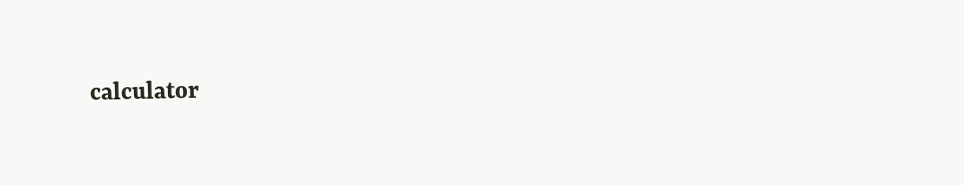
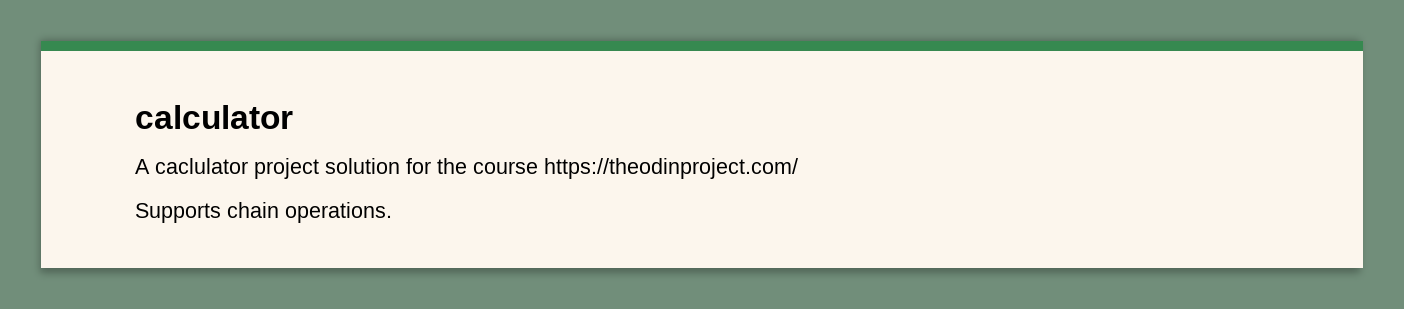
(200, 89) none -> [135,158,798,179] [135,202,392,223] // A caclulator project solution for the course https://theodinproject.com/ // Supports chain operations.

